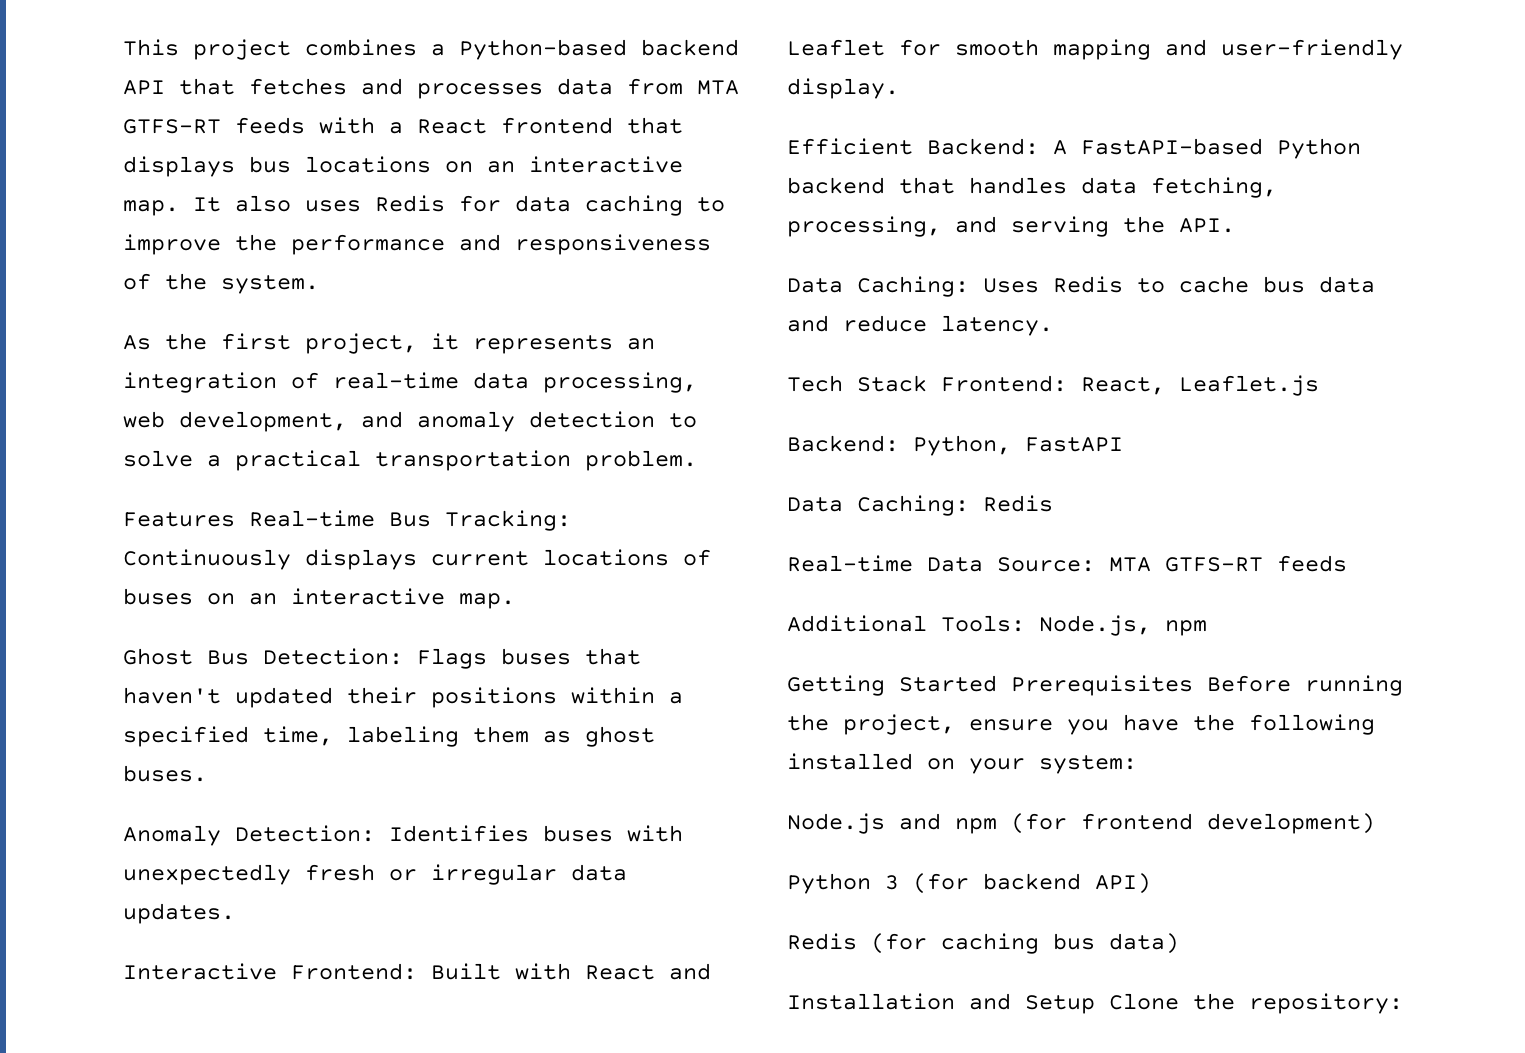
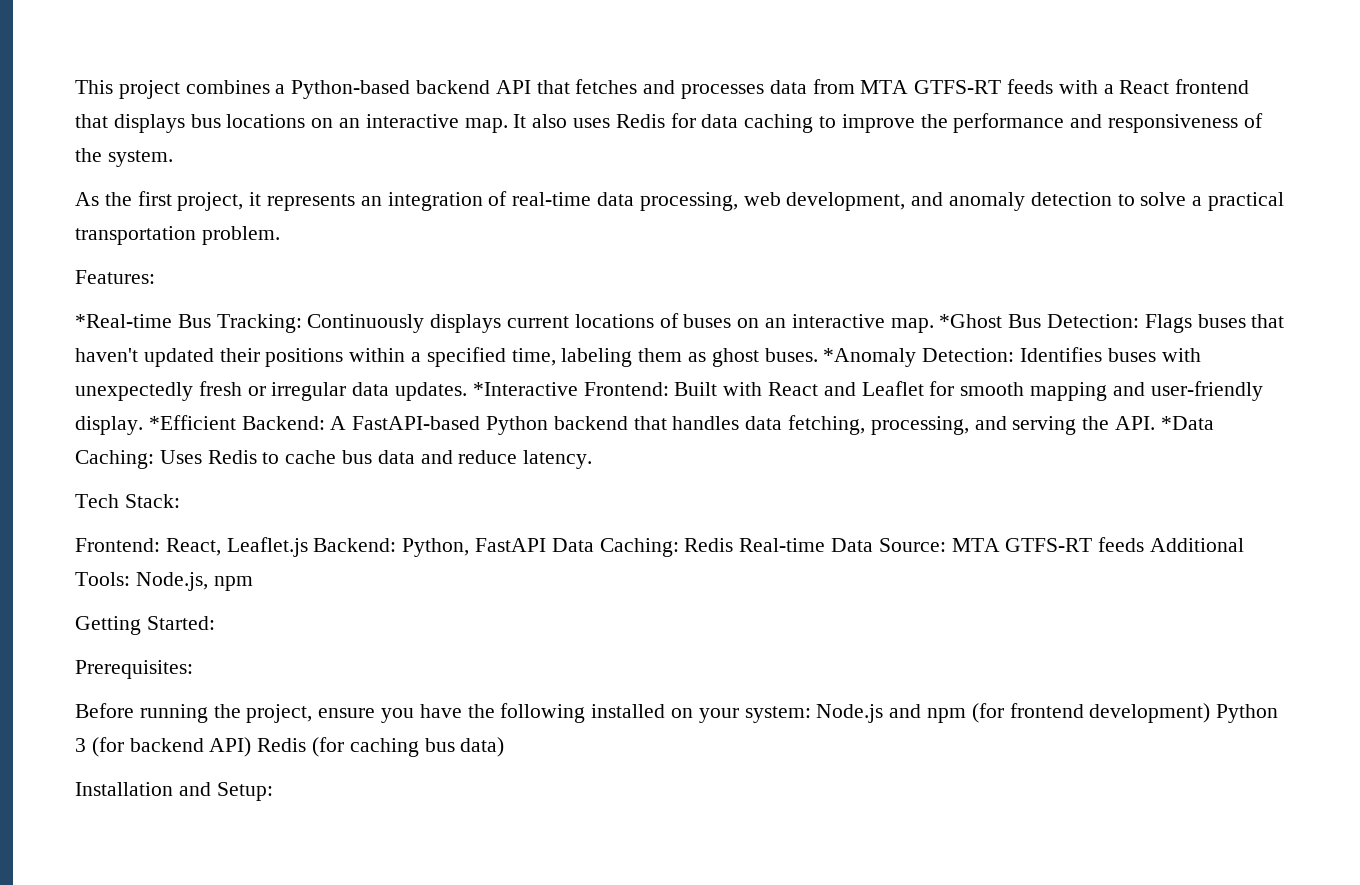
[123,510,375,527] Features Real-time -> [75,270,155,284] [75,314,172,328] Features: // *Real-time
[123,648,193,665] // Ghost -> [939,314,1003,328] *Ghost
[123,825,221,846] // Anomaly -> [823,348,917,367] *Anomaly
[123,963,277,980] // Interactive -> [472,382,578,396] *Interactive
[787,138,913,155] // Efficient -> [148,415,236,430] *Efficient
[787,278,843,293] // Data -> [1160,416,1214,430] *Data
[857,375,927,392] Stack -> [124,494,180,508] Stack: //
(1319, 385) // -> (308, 547) none
(1123, 444) // -> (547, 545) none
(1053, 503) // -> (734, 545) none
(1347, 563) // -> (1145, 544) none
[899,675,1193,696] Started Prerequisites -> [146,616,215,630] [75,660,193,679] Started: // Prerequisites: //
(1137, 764) // -> (811, 714) none
(1375, 823) // -> (1211, 713) none
(1151, 883) // -> (252, 747) none
[1025,993,1403,1014] Setup Clone the repository: -> [216,782,273,801] Setup:

